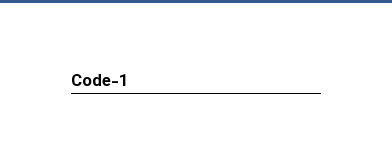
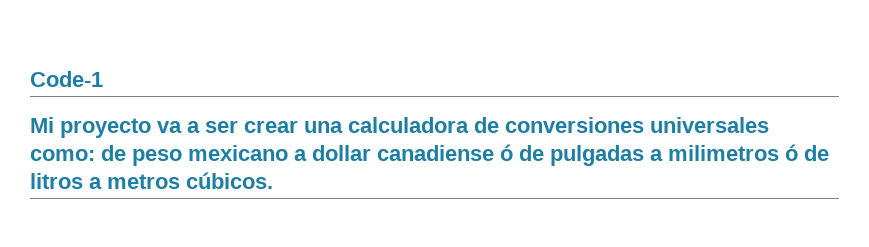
(128, 80) none -> [30,117,769,138] [30,144,829,166] [30,172,273,189] // Mi proyecto va a ser crear una calculadora de conversiones universales como: de peso mexicano a dollar canadiense ó de pulgadas a milimetros ó de litros a metros cúbicos.

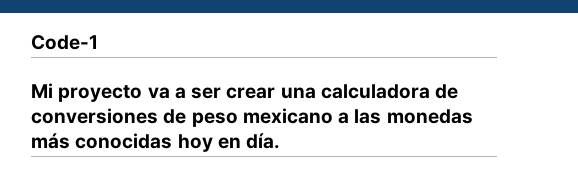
[650,117,769,133] [30,149,95,161] universales como: -> (158, 116) none
[312,144,829,166] [30,172,273,189] dollar canadiense ó de pulgadas a milimetros ó de litros a metros cúbicos. -> [354,109,473,124] [31,133,281,152] las monedas más conocidas hoy en día.

